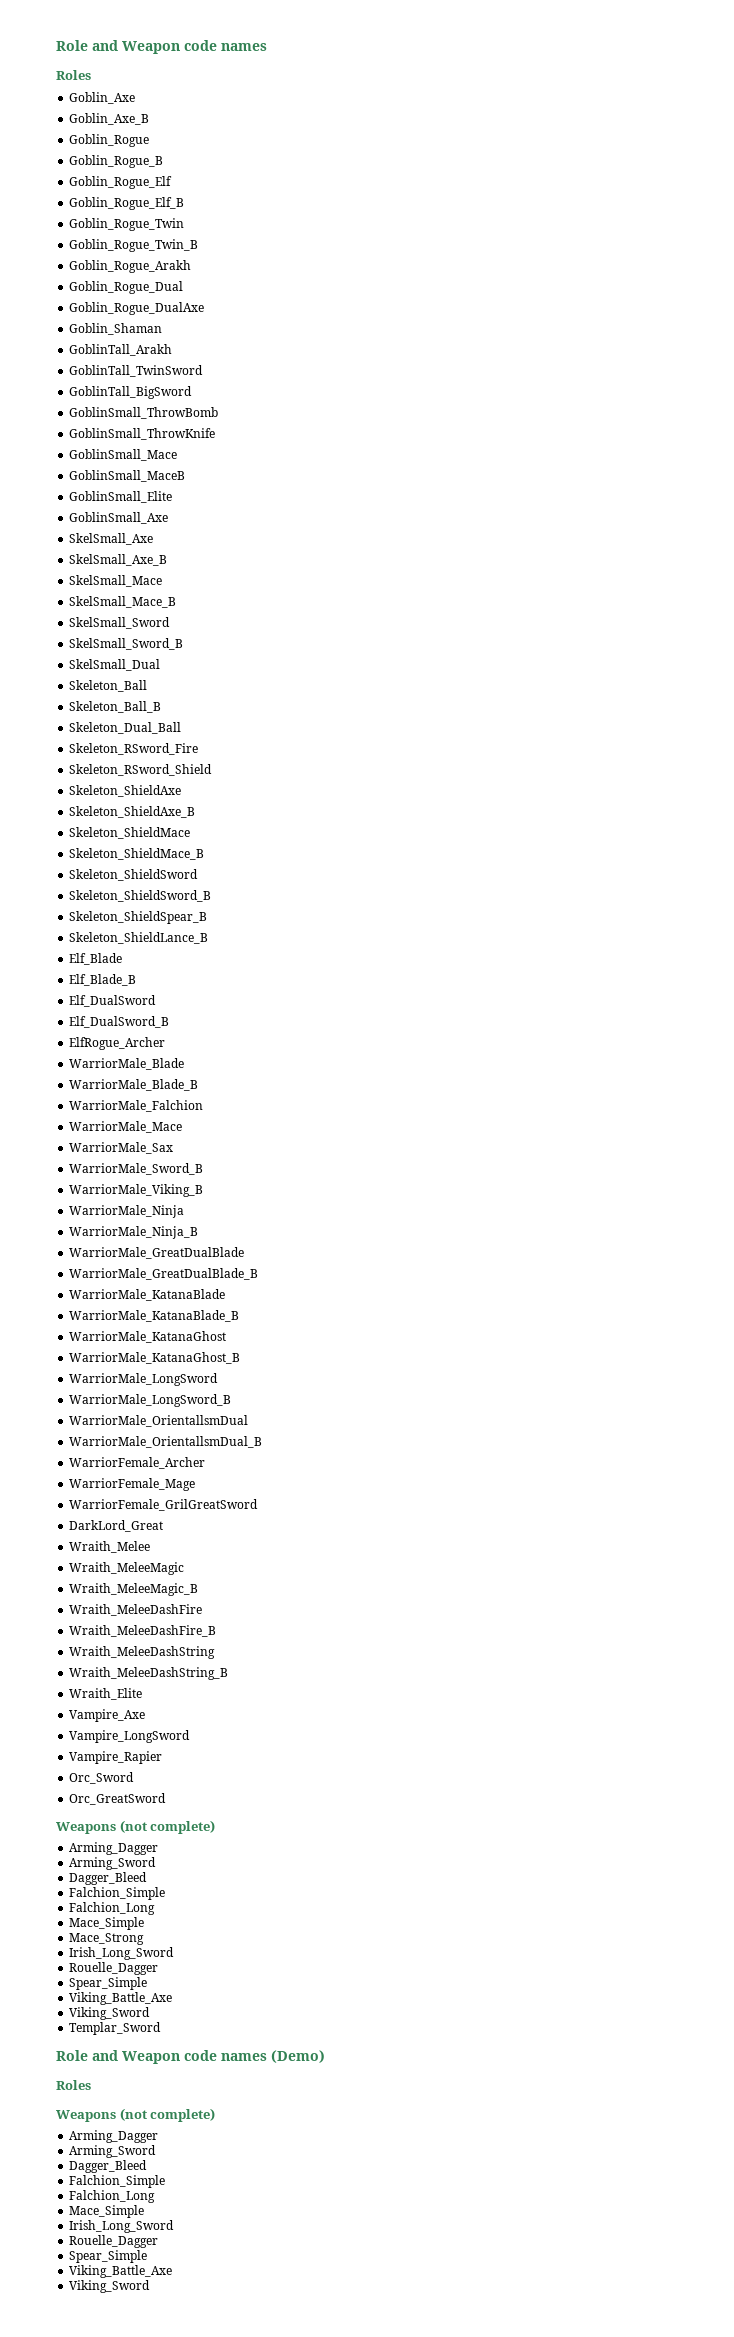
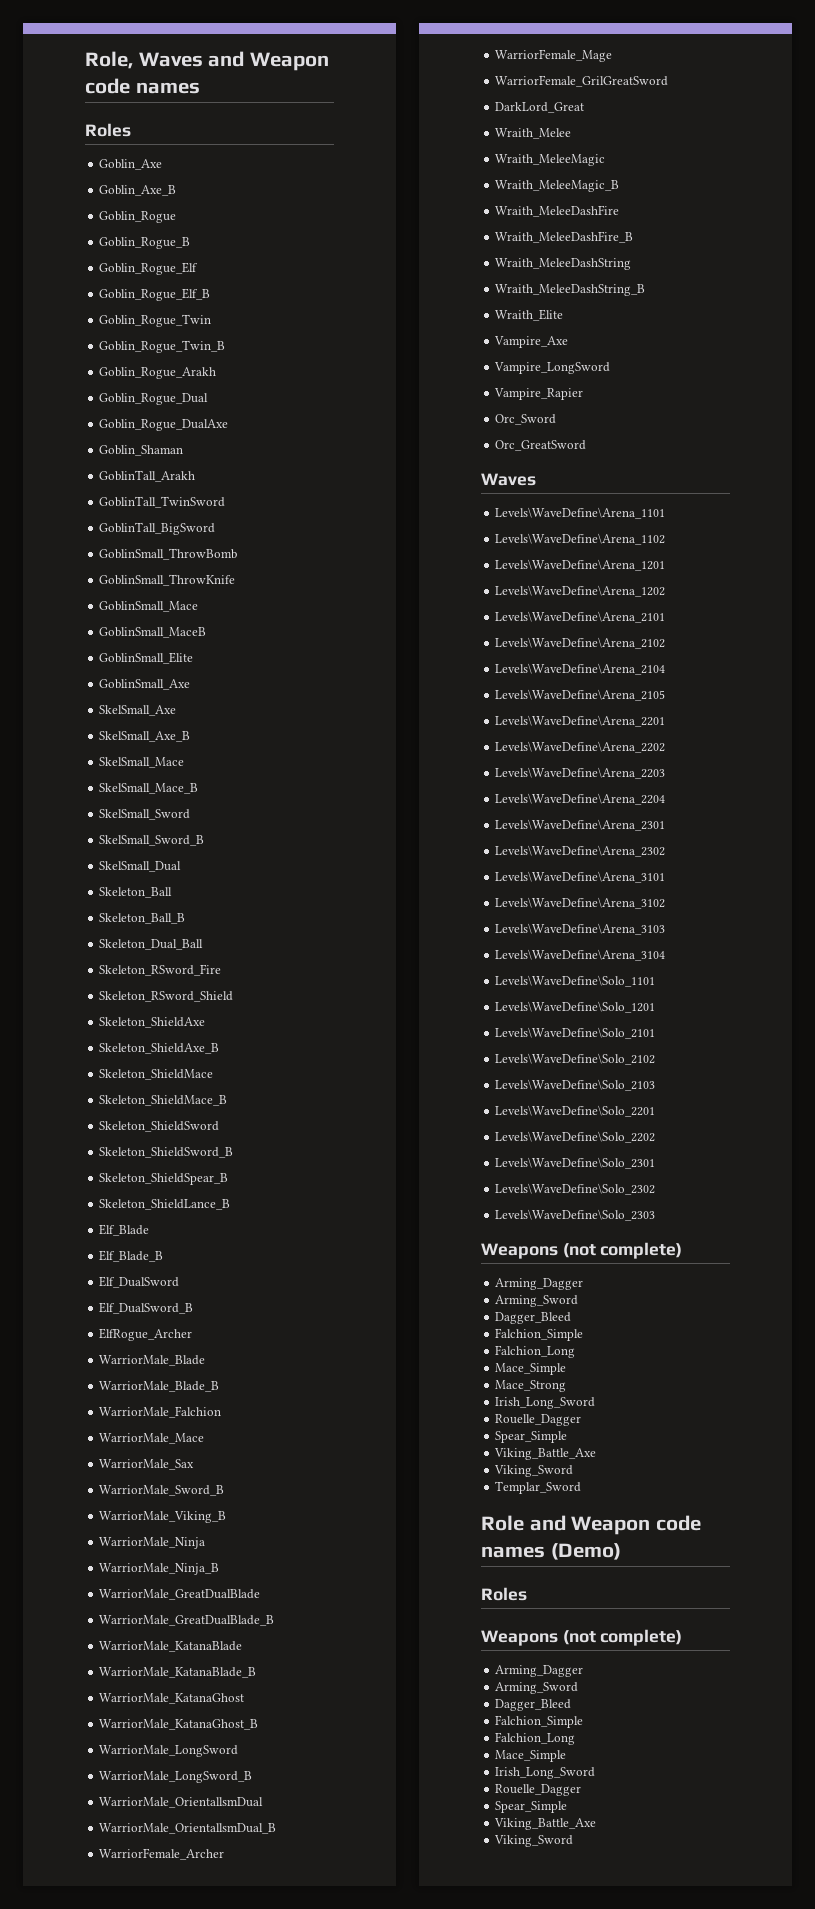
[56,40,88,51] Role -> [85,51,203,69] Role, Waves
(167, 1799) none -> [481,473,536,486] [495,507,666,519] [495,533,666,545] [495,559,666,571] [495,585,666,597] [495,611,666,623] [495,637,666,649] [495,663,666,675] [495,689,666,701] [495,715,666,727] [495,741,666,753] [495,767,666,779] [495,793,666,805] [495,819,666,831] [495,845,666,857] [495,871,666,883] [495,897,666,909] [495,923,666,935] [495,949,666,961] [495,975,656,987] [495,1001,656,1013] [495,1027,656,1039] [495,1053,656,1065] [495,1079,656,1091] [495,1105,656,1117] [495,1131,656,1143] [495,1157,656,1169] [495,1183,656,1195] [495,1209,656,1221] // Waves // Levels\WaveDefine\Arena_1101 // Levels\WaveDefine\Arena_1102 // Levels\WaveDefine\Arena_1201 // Levels\WaveDefine\Arena_1202 // Levels\WaveDefine\Arena_2101 // Levels\WaveDefine\Arena_2102 // Levels\WaveDefine\Arena_2104 // Levels\WaveDefine\Arena_2105 // Levels\WaveDefine\Arena_2201 // Levels\WaveDefine\Arena_2202 // Levels\WaveDefine\Arena_2203 // Levels\WaveDefine\Arena_2204 // Levels\WaveDefine\Arena_2301 // Levels\WaveDefine\Arena_2302 // Levels\WaveDefine\Arena_3101 // Levels\WaveDefine\Arena_3102 // Levels\WaveDefine\Arena_3103 // Levels\WaveDefine\Arena_3104 // Levels\WaveDefine\Solo_1101 // Levels\WaveDefine\Solo_1201 // Levels\WaveDefine\Solo_2101 // Levels\WaveDefine\Solo_2102 // Levels\WaveDefine\Solo_2103 // Levels\WaveDefine\Solo_2201 // Levels\WaveDefine\Solo_2202 // Levels\WaveDefine\Solo_2301 // Levels\WaveDefine\Solo_2302 // Levels\WaveDefine\Solo_2303

